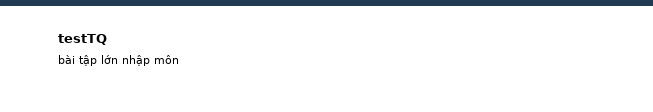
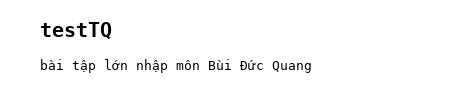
(179, 59) none -> [208,59,312,73] Bùi Đức Quang

